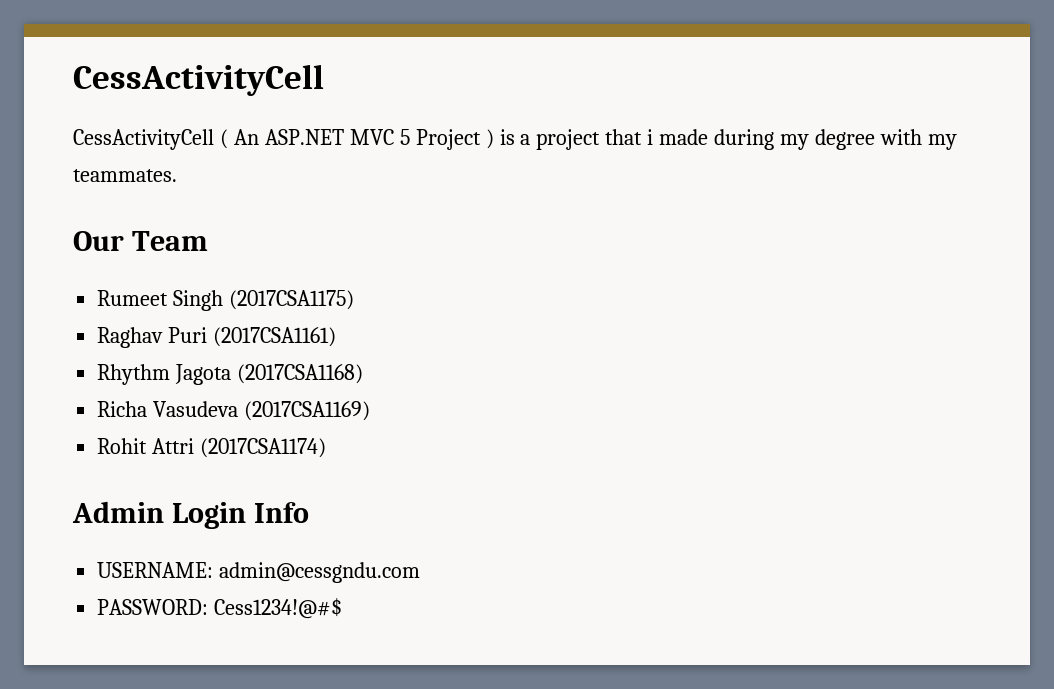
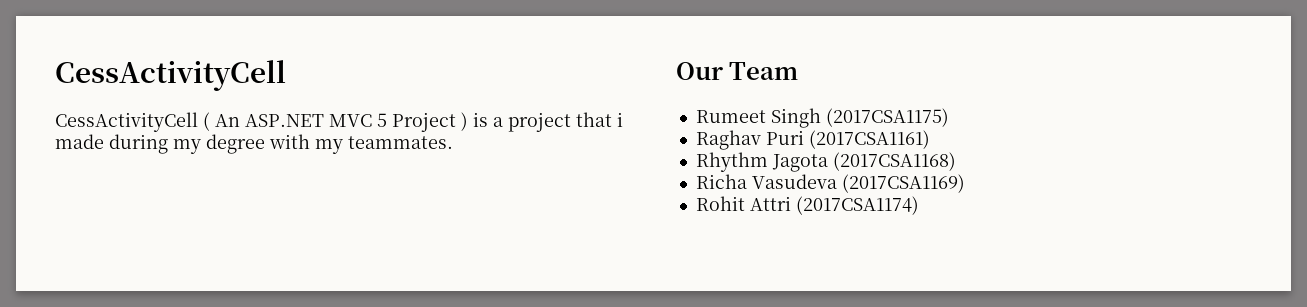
[72,501,309,529] [97,562,421,583] [97,598,343,619] // Admin Login Info // USERNAME: admin@cessgndu.com // PASSWORD: Cess1234!@#$ -> (919, 205) none

